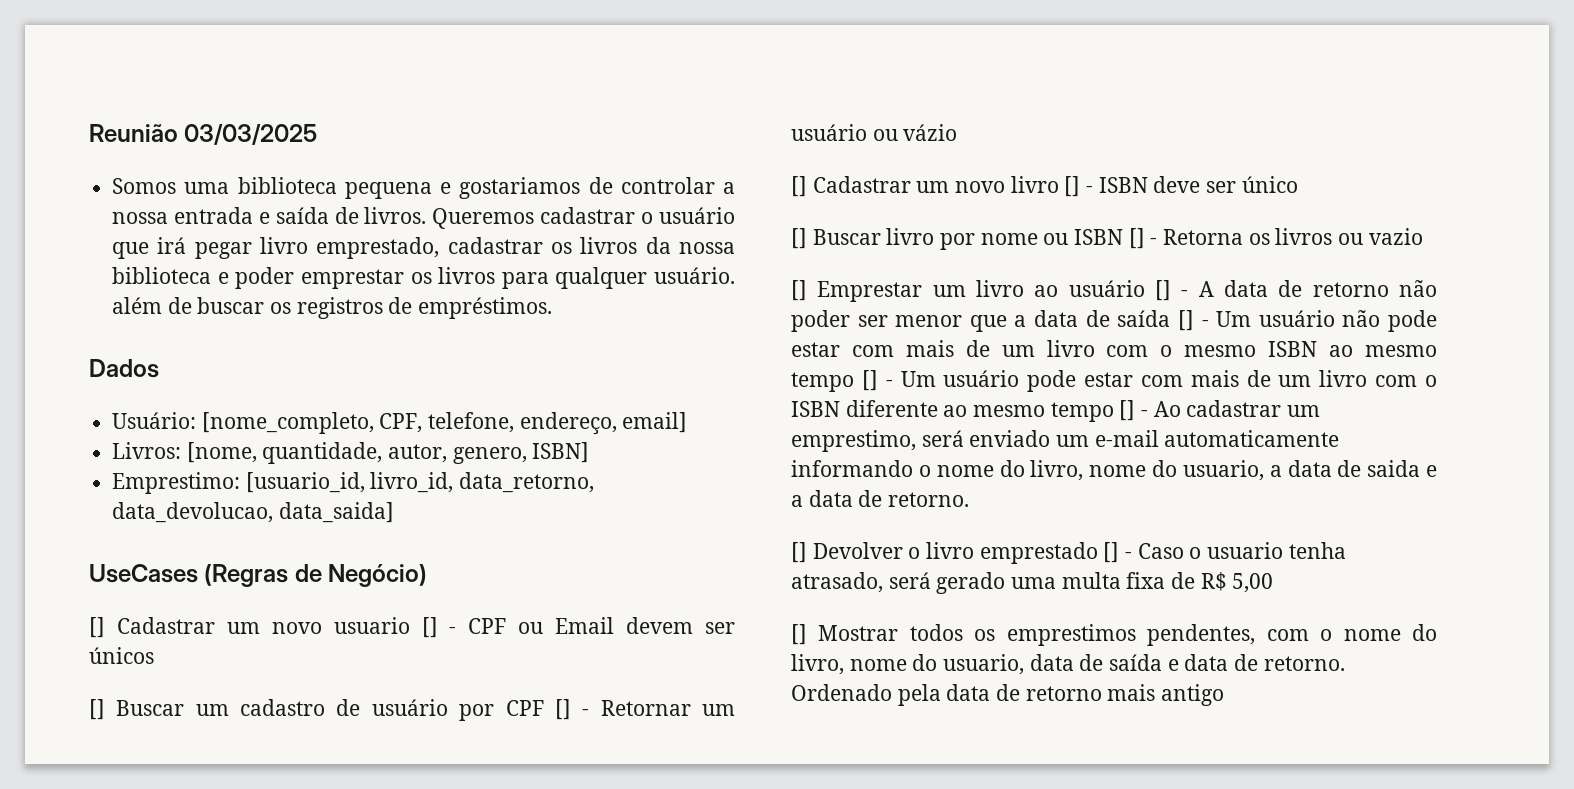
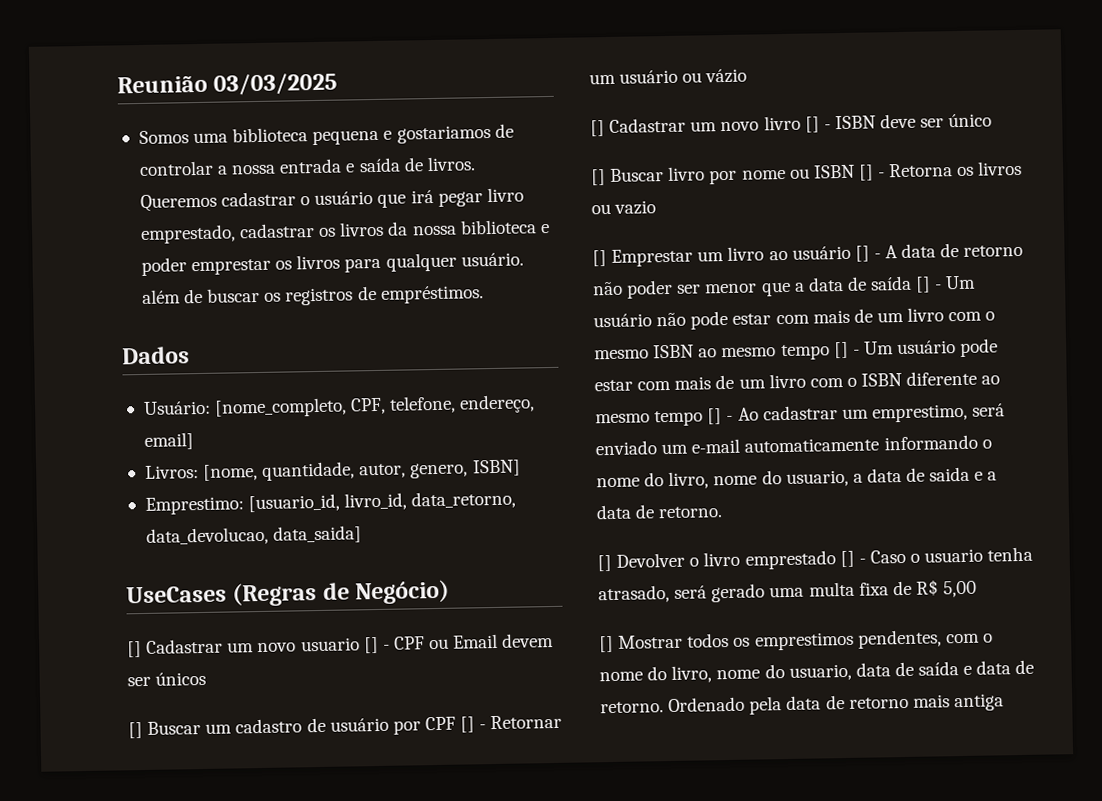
[1161,684,1225,706] antigo -> [953,693,1004,712] antiga

